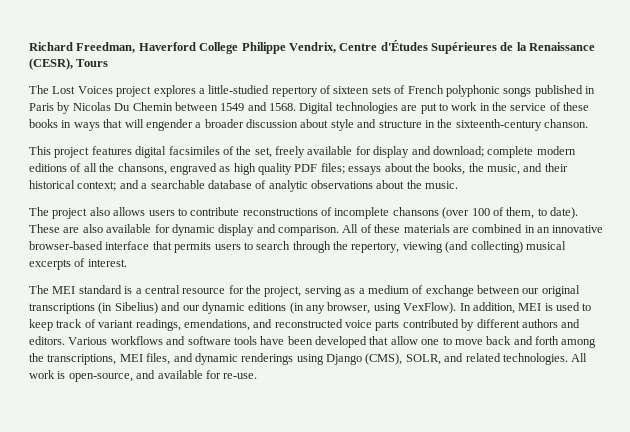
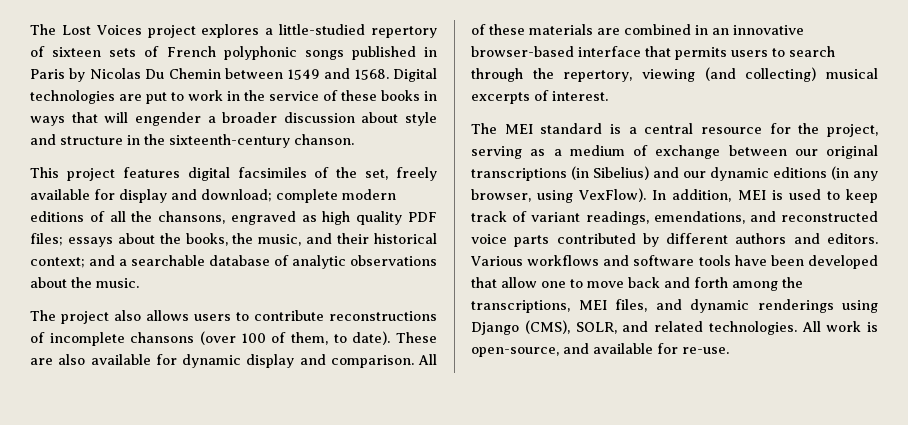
[29,40,596,54] [29,58,109,70] Richard Freedman, Haverford College Philippe Vendrix, Centre d'Études Supérieures de la Renaissance (CESR), Tours // -> (30, 29) none

